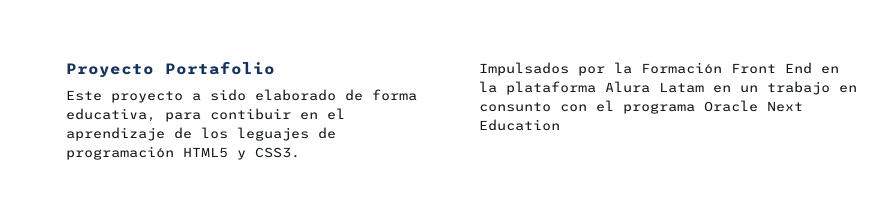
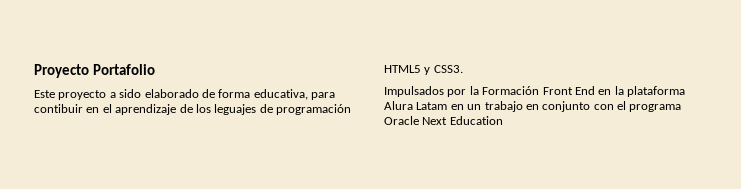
[479,102,551,112] consunto -> [542,101,591,112] conjunto

